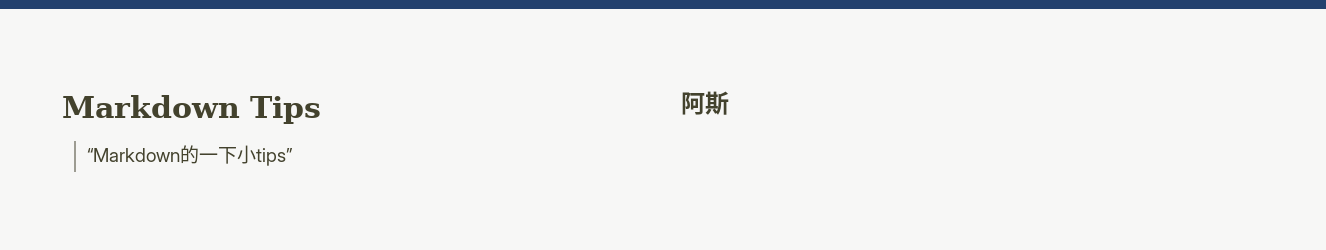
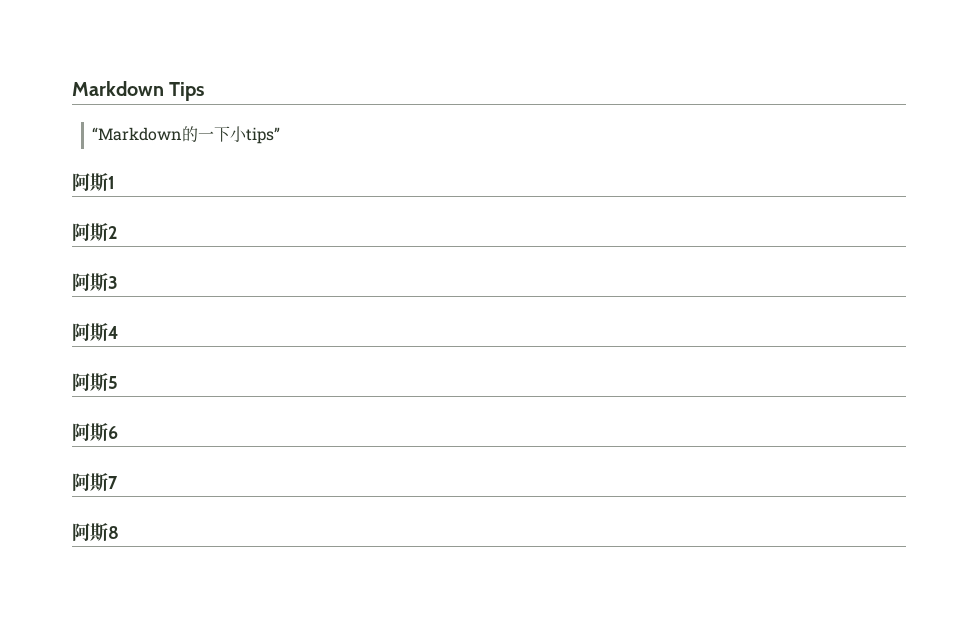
(729, 103) none -> [108,176,115,189] [72,223,118,242] [72,273,118,292] [72,323,118,342] [72,373,118,392] [72,423,118,442] [72,473,118,492] [72,523,119,542] 1 // 阿斯2 // 阿斯3 // 阿斯4 // 阿斯5 // 阿斯6 // 阿斯7 // 阿斯8

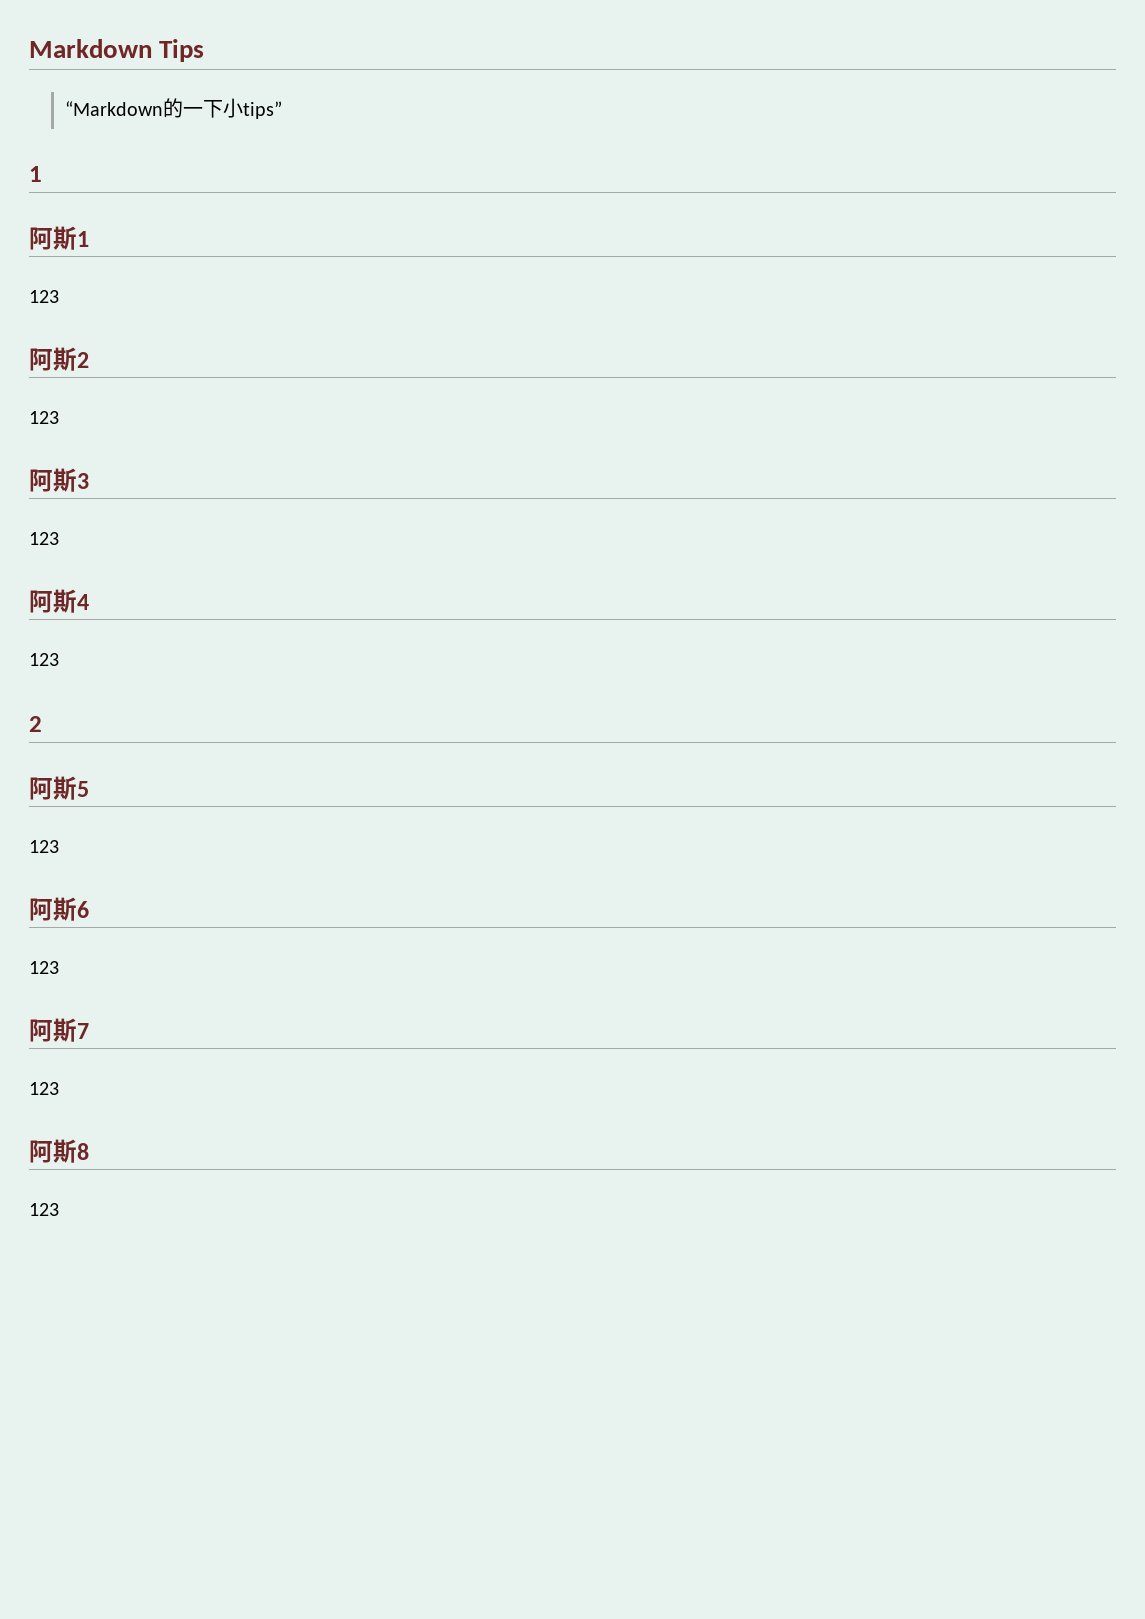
(281, 135) none -> [29,166,42,182] // 1
(115, 182) none -> [29,290,59,303] // 123
(118, 232) none -> [29,411,59,424] // 123
(118, 282) none -> [29,532,59,545] // 123
(118, 332) none -> [29,653,59,666] [29,716,42,732] // 123 // 2
(118, 382) none -> [29,840,59,853] // 123
(118, 432) none -> [29,961,59,974] // 123
(118, 482) none -> [29,1082,59,1095] // 123
(119, 532) none -> [29,1203,59,1216] // 123

